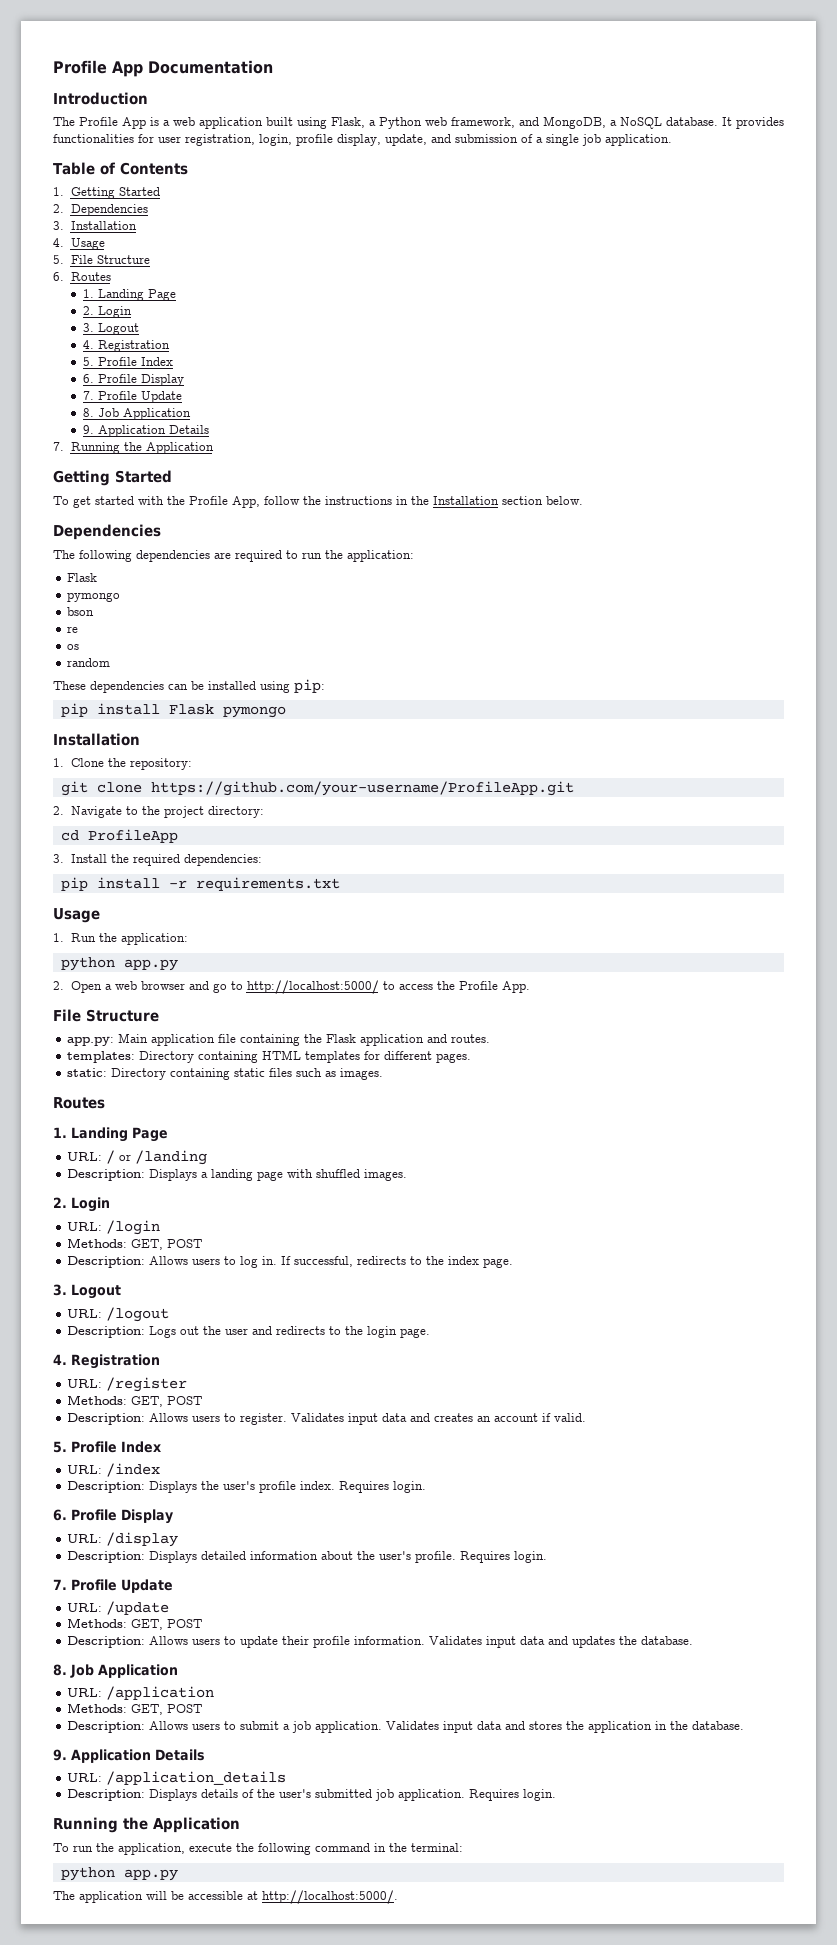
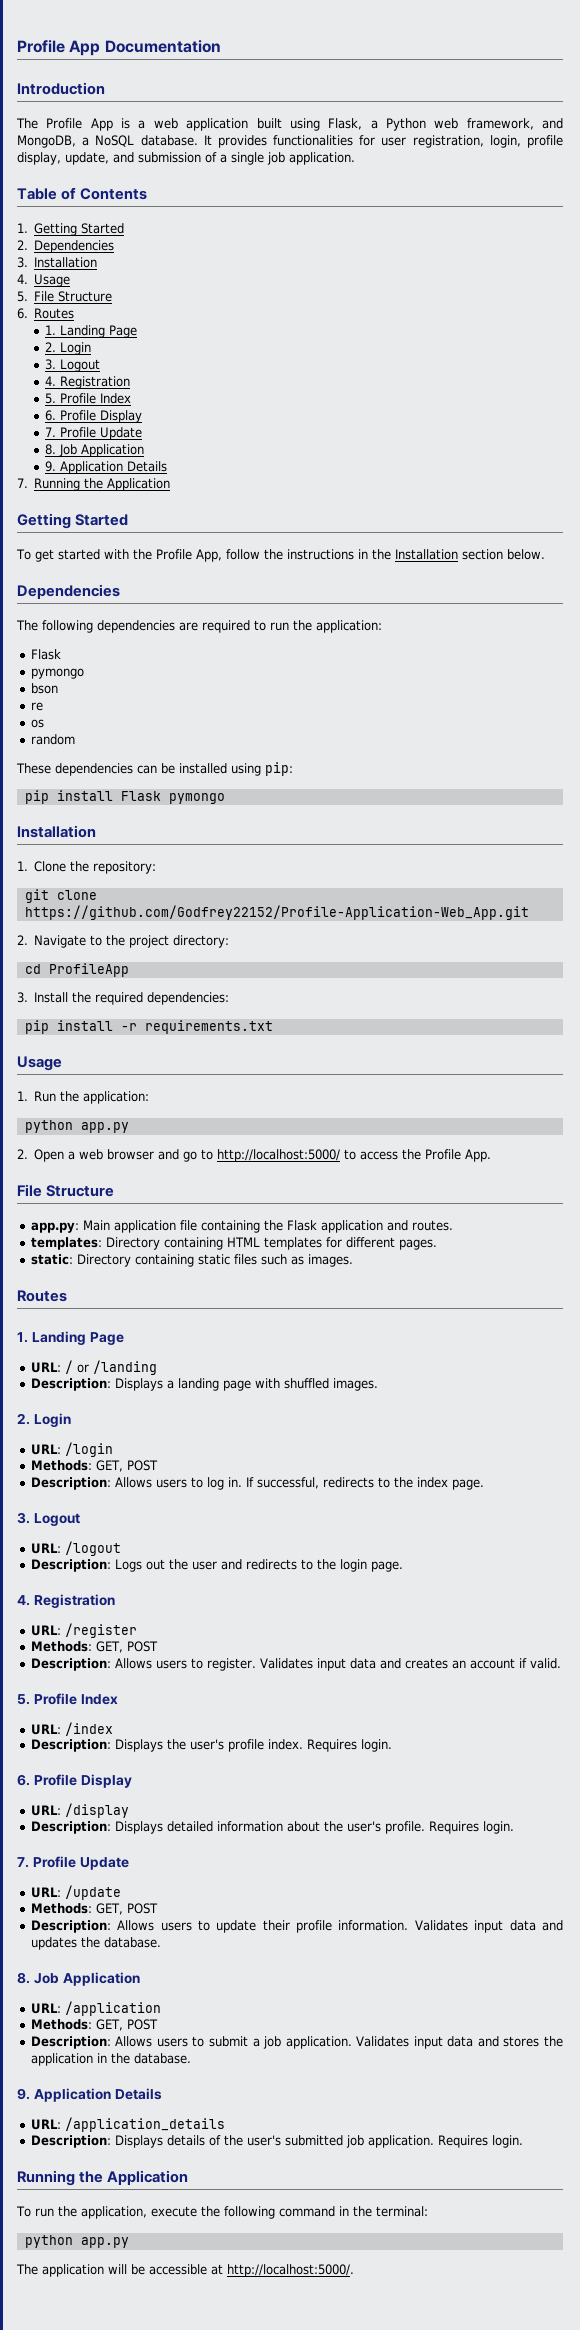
[150,781,574,796] https://github.com/your-username/ProfileApp.git -> [24,905,529,920] https://github.com/Godfrey22152/Profile-Application-Web_App.git

